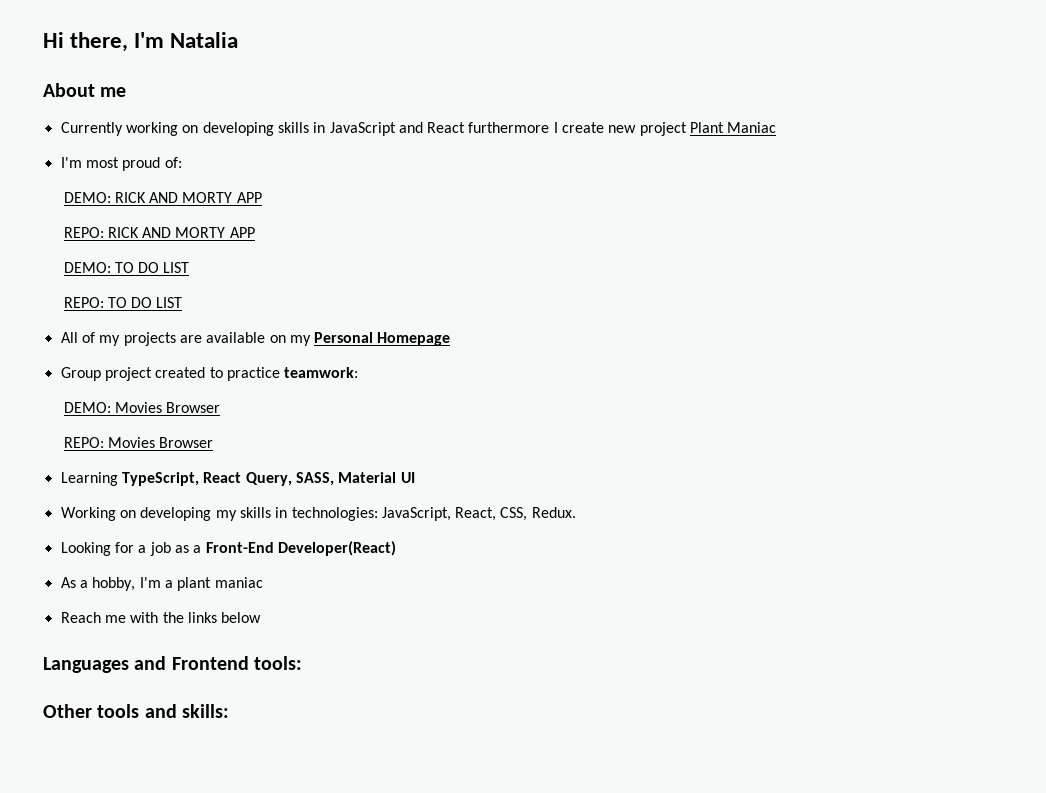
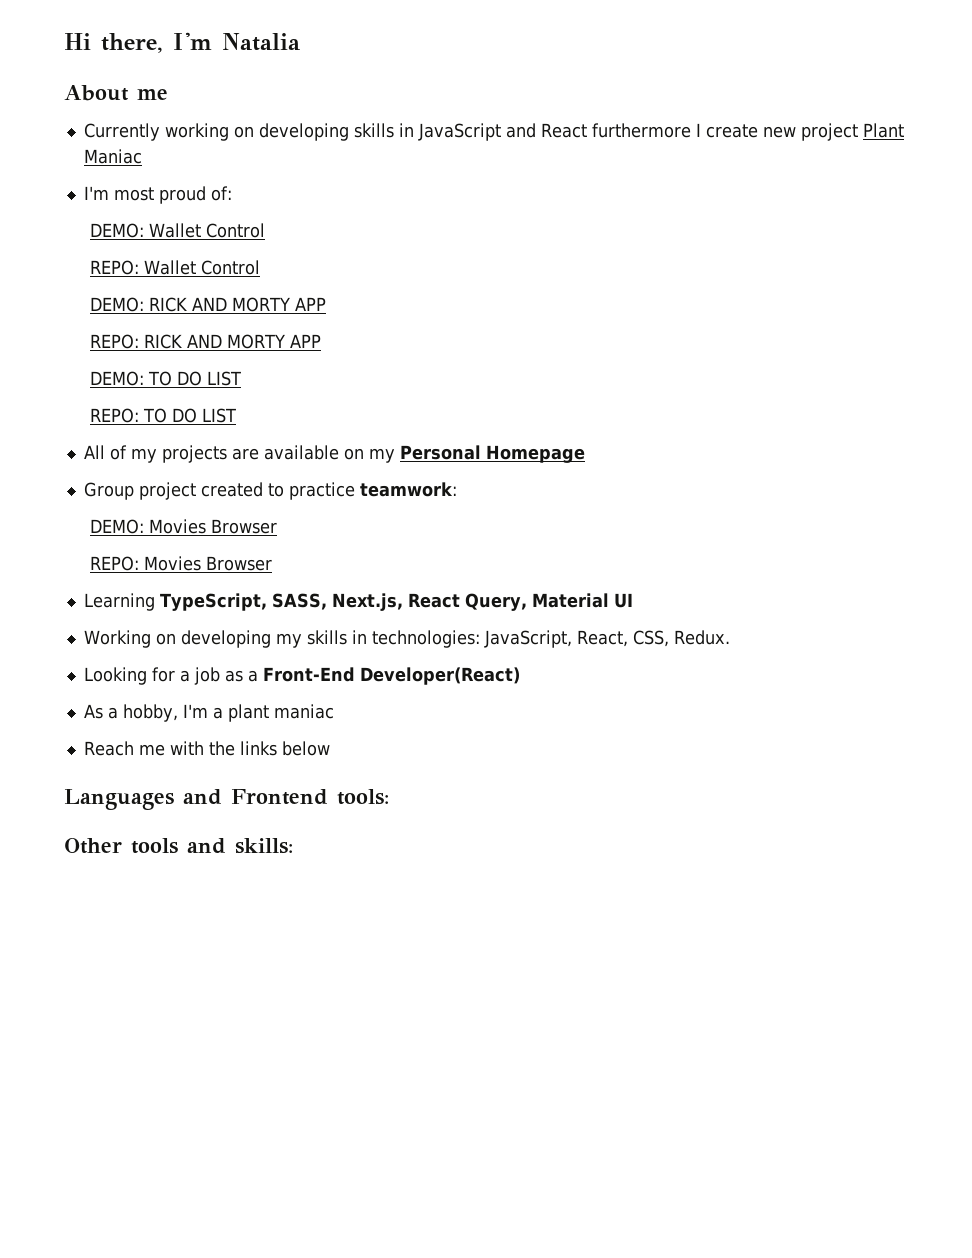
(182, 162) none -> [90,223,266,238] [90,260,261,275] // DEMO: Wallet Control // REPO: Wallet Control
(199, 479) none -> [271,593,403,611] SASS, Next.js,
[295,472,334,486] SASS, -> (527, 602) none

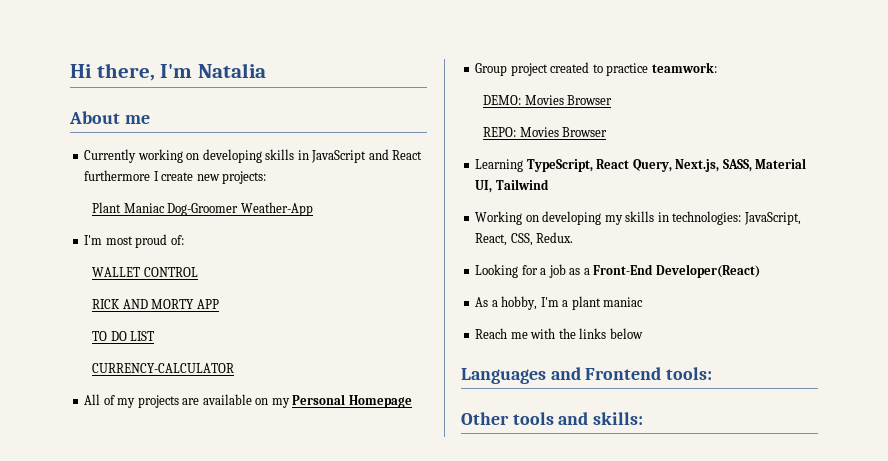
[800,123,858,141] project -> [222,171,267,184] projects: //
(142, 156) none -> [167,202,313,216] Dog-Groomer Weather-App
[90,223,266,238] [90,260,261,275] [90,297,327,312] [90,334,322,349] [90,371,242,386] [90,408,237,423] DEMO: Wallet Control // REPO: Wallet Control // DEMO: RICK AND MORTY APP // REPO: RICK AND MORTY APP // DEMO: TO DO LIST // REPO: TO DO LIST -> [92,267,198,277] [92,299,219,309] [92,331,155,341] [92,363,235,373] WALLET CONTROL // RICK AND MORTY APP // TO DO LIST // CURRENCY-CALCULATOR
[271,593,633,611] SASS, Next.js, React Query, Material UI -> [596,158,807,172] [475,179,549,193] React Query, Next.js, SASS, Material UI, Tailwind

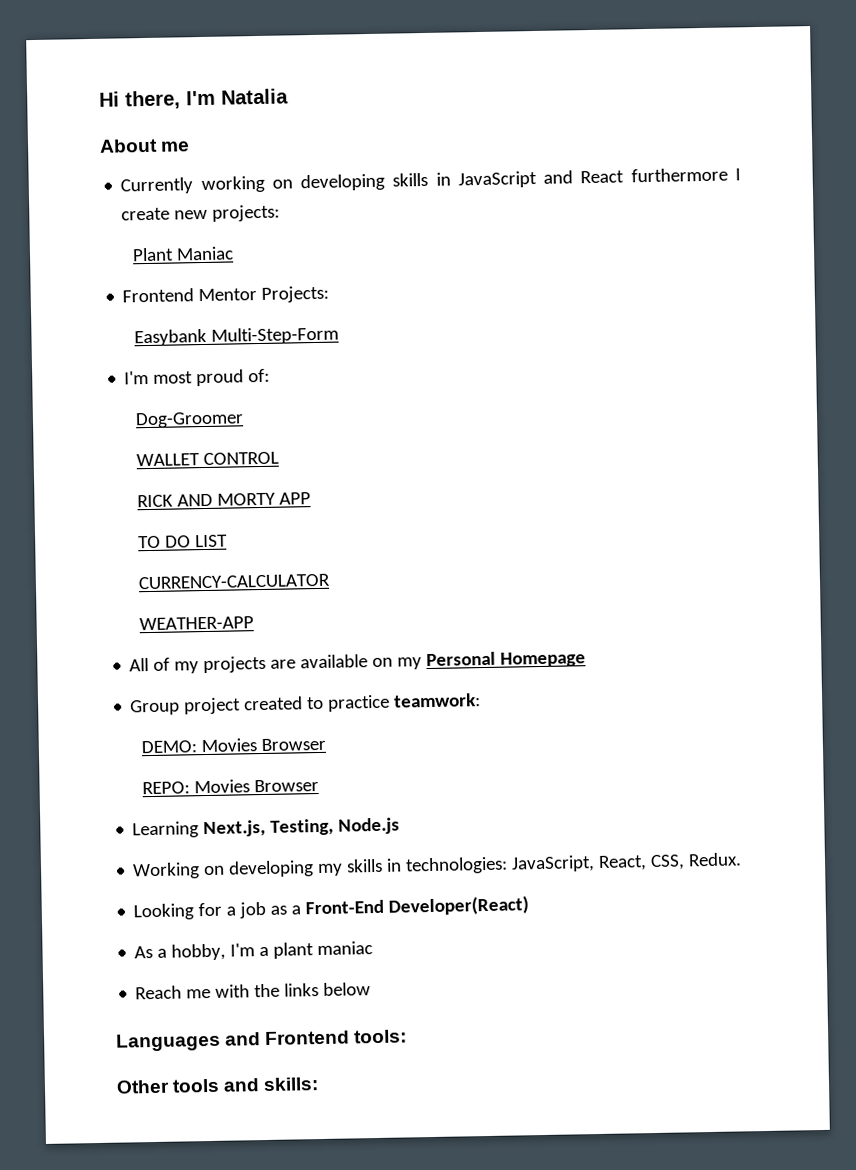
[167,202,313,216] Dog-Groomer Weather-App -> [122,285,330,303] [134,326,340,347] // Frontend Mentor Projects: // Easybank Multi-Step-Form
(184, 240) none -> [135,411,245,429] // Dog-Groomer
(235, 368) none -> [139,616,255,631] // WEATHER-APP
[526,158,807,172] [475,179,549,193] TypeScript, React Query, Next.js, SASS, Material UI, Tailwind -> [203,817,401,838] Next.js, Testing, Node.js

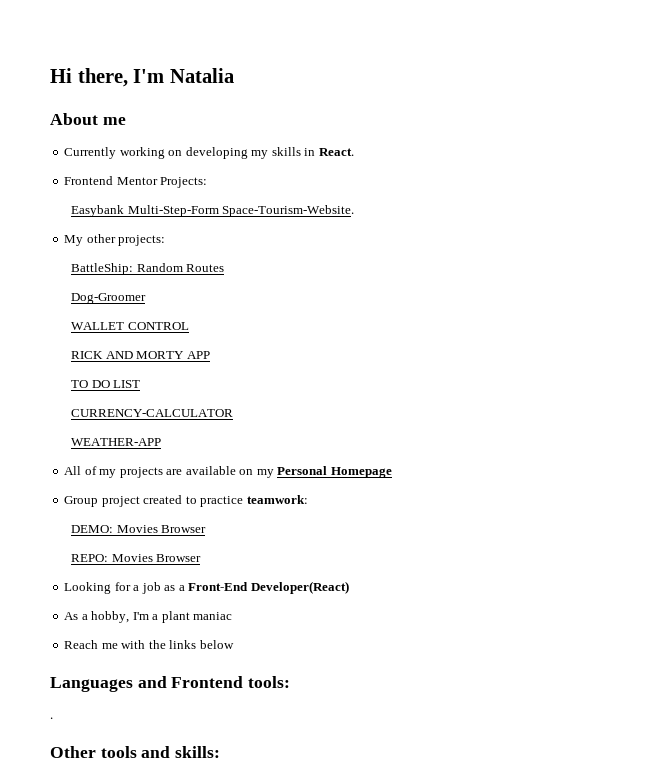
[392,167,741,189] [121,204,281,222] [132,246,235,262] skills in JavaScript and React furthermore I create new projects: // Plant Maniac -> [251,147,354,159] my skills in React.
[124,368,271,387] // I'm most proud of: -> [222,205,355,217] [64,234,166,246] [70,263,225,275] Space-Tourism-Website. // My other projects: // BattleShip: Random Routes
[132,817,401,839] [132,852,743,880] // Learning Next.js, Testing, Node.js // Working on developing my skills in technologies: JavaScript, React, CSS, Redux. -> (202, 558) none
(408, 1036) none -> [50,717,53,719] // .

